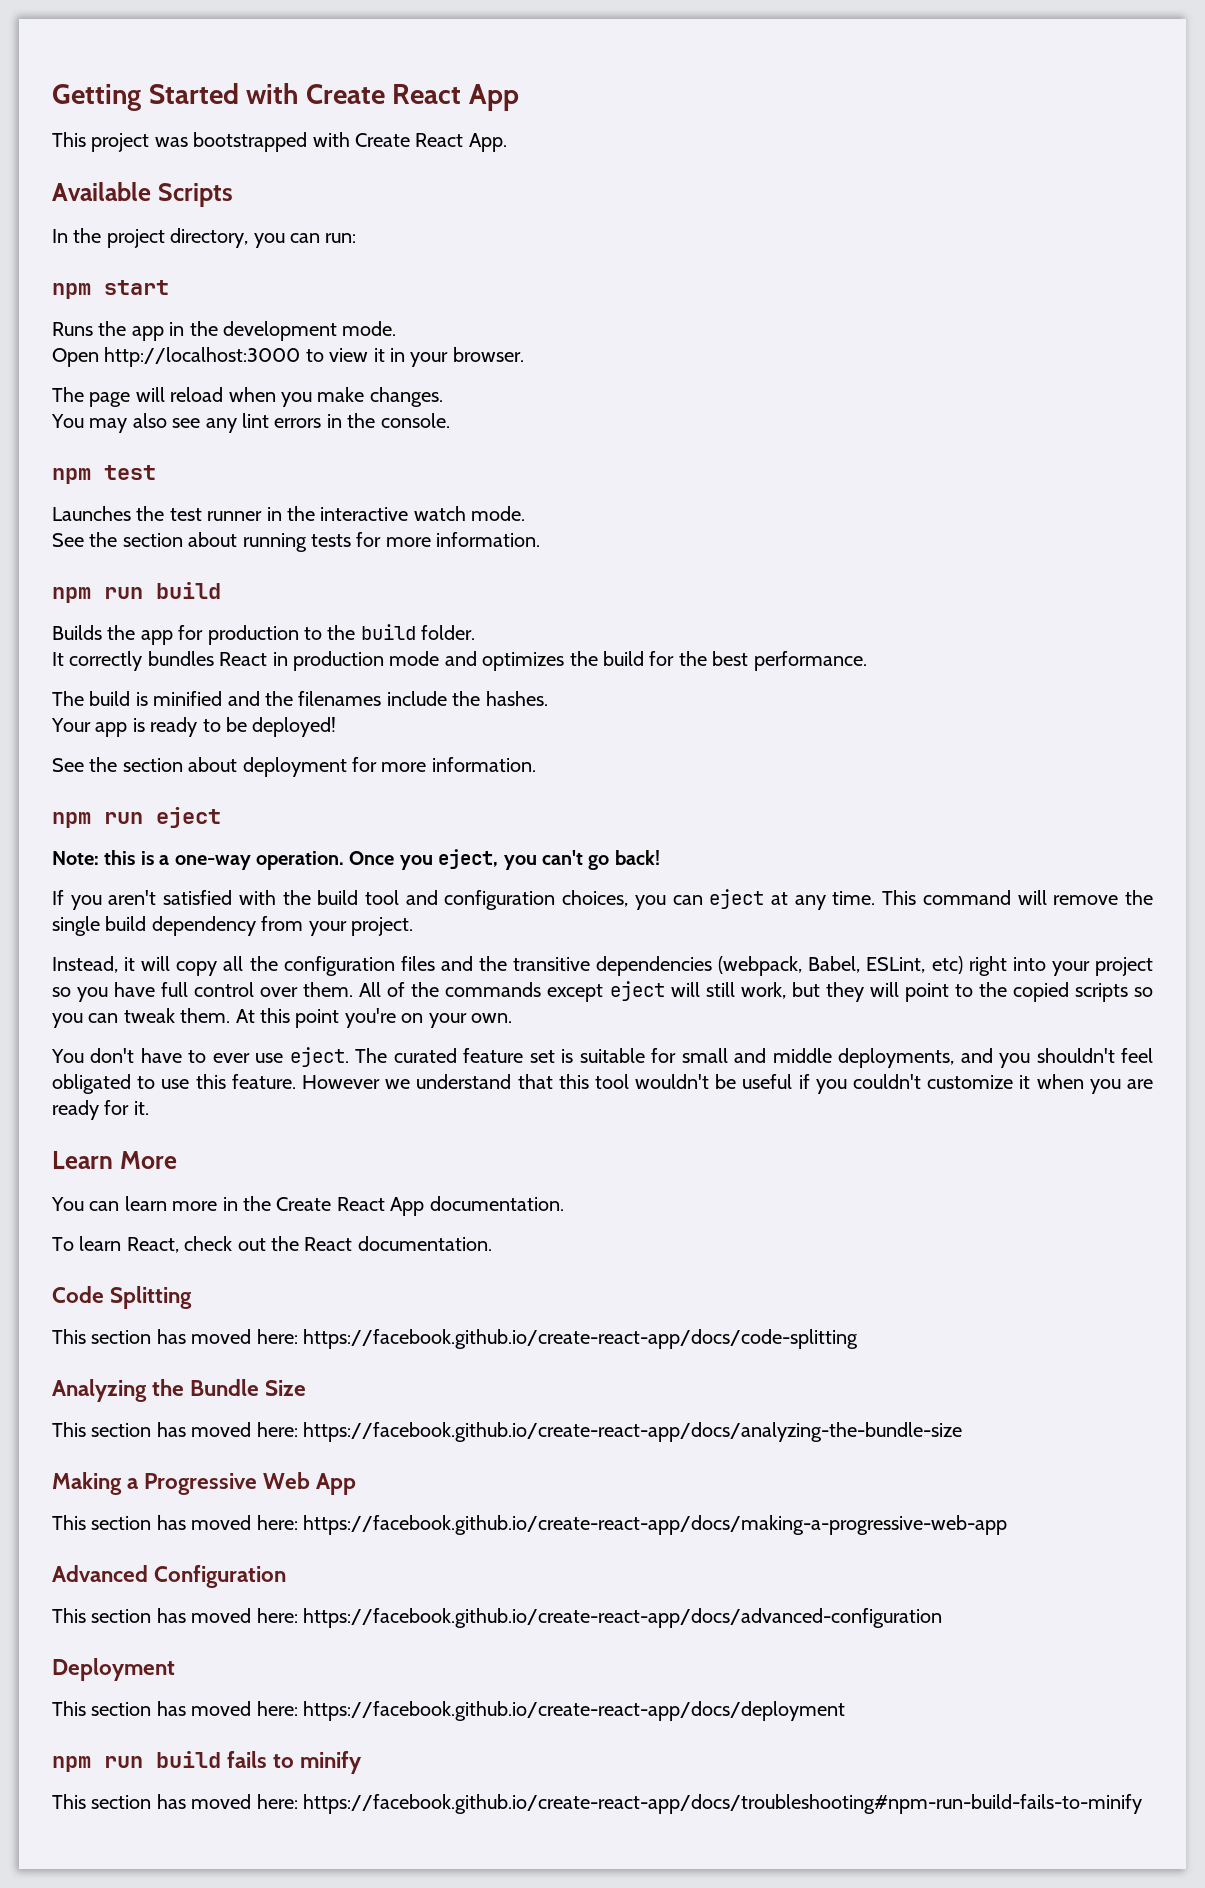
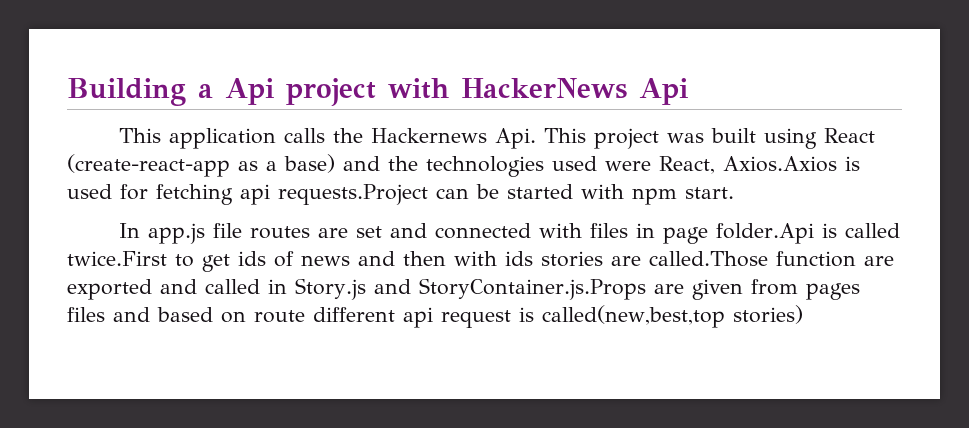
[52,83,519,111] [52,132,507,152] [52,182,233,207] [52,228,357,248] [52,280,169,299] [52,321,397,341] [52,347,524,367] [52,387,443,407] [51,413,450,433] [52,465,156,484] [52,506,526,521] [52,532,541,552] [52,582,221,603] [52,624,476,645] [52,651,867,671] [52,691,548,706] [51,717,337,737] [52,757,536,777] [52,807,221,828] [52,849,660,870] [52,889,1153,910] [52,916,413,936] [52,956,1154,976] [52,981,1153,1002] [52,1008,512,1028] [51,1047,1153,1068] [52,1074,1153,1094] [52,1100,149,1120] [52,1151,177,1169] [51,1196,564,1216] [52,1236,492,1253] [52,1286,193,1309] [52,1329,858,1349] [52,1379,307,1402] [52,1422,962,1442] [52,1472,357,1495] [52,1515,1007,1535] [52,1565,287,1588] [52,1608,942,1628] [52,1658,175,1681] [52,1701,845,1721] [52,1751,363,1774] [52,1794,1142,1814] Getting Started with Create React App // This project was bootstrapped with Create React App. // Available Scripts // In the project directory, you can run: // npm start // Runs the app in the development mode. // Open http://localhost:3000 to view it in your browser. // The page will reload when you make changes. // You may also see any lint errors in the console. // npm test // Launches the test runner in the interactive watch mode. // See the section about running tests for more information. // npm run build // Builds the app for production to the build folder. // It correctly bundles React in production mode and optimizes the build for the best performance. // The build is minified and the filenames include the hashes. // Your app is ready to be deployed! // See the section about deployment for more information. // npm run eject // Note: this is a one-way operation. Once you eject, you can't go back! // If you aren't satisfied with the build tool and configuration choices, you can eject at any time. This command will remove the single build dependency from your project. // Instead, it will copy all the configuration files and the transitive dependencies (webpack, Babel, ESLint, etc) right into your project so you have full control over them. All of the commands except eject will still work, but they will point to the copied scripts so you can tweak them. At this point you're on your own. // You don't have to ever use eject. The curated feature set is suitable for small and middle deployments, and you shouldn't feel obligated to use this feature. However we understand that this tool wouldn't be useful if you couldn't customize it when you are ready for it. // Learn More // You can learn more in the Create React App documentation. // To learn React, check out the React documentation. // Code Splitting // This section has moved here: https://facebook.github.io/create-react-app/docs/code-splitting // Analyzing the Bundle Size // This section has moved here: https://facebook.github.io/create-react-app/docs/analyzing-the-bundle-size // Making a Progressive Web App // This section has moved here: https://facebook.github.io/create-react-app/docs/making-a-progressive-web-app // Advanced Configuration // This section has moved here: https://facebook.github.io/create-react-app/docs/advanced-configuration // Deployment // This section has moved here: https://facebook.github.io/create-react-app/docs/deployment // npm run build fails to minify // This section has moved here: https://facebook.github.io/create-react-app/docs/troubleshooting#npm-run-build-fails-to-minify -> [67,78,688,106] [119,128,876,149] [67,154,860,177] [67,184,734,205] [119,223,901,244] [67,251,894,272] [67,278,860,300] [67,305,803,328] Building a Api project with HackerNews Api // This application calls the Hackernews Api. This project was built using React (create-react-app as a base) and the technologies used were React, Axios.Axios is used for fetching api requests.Project can be started with npm start. // In app.js file routes are set and connected with files in page folder.Api is called twice.First to get ids of news and then with ids stories are called.Those function are exported and called in Story.js and StoryContainer.js.Props are given from pages files and based on route different api request is called(new,best,top stories)

